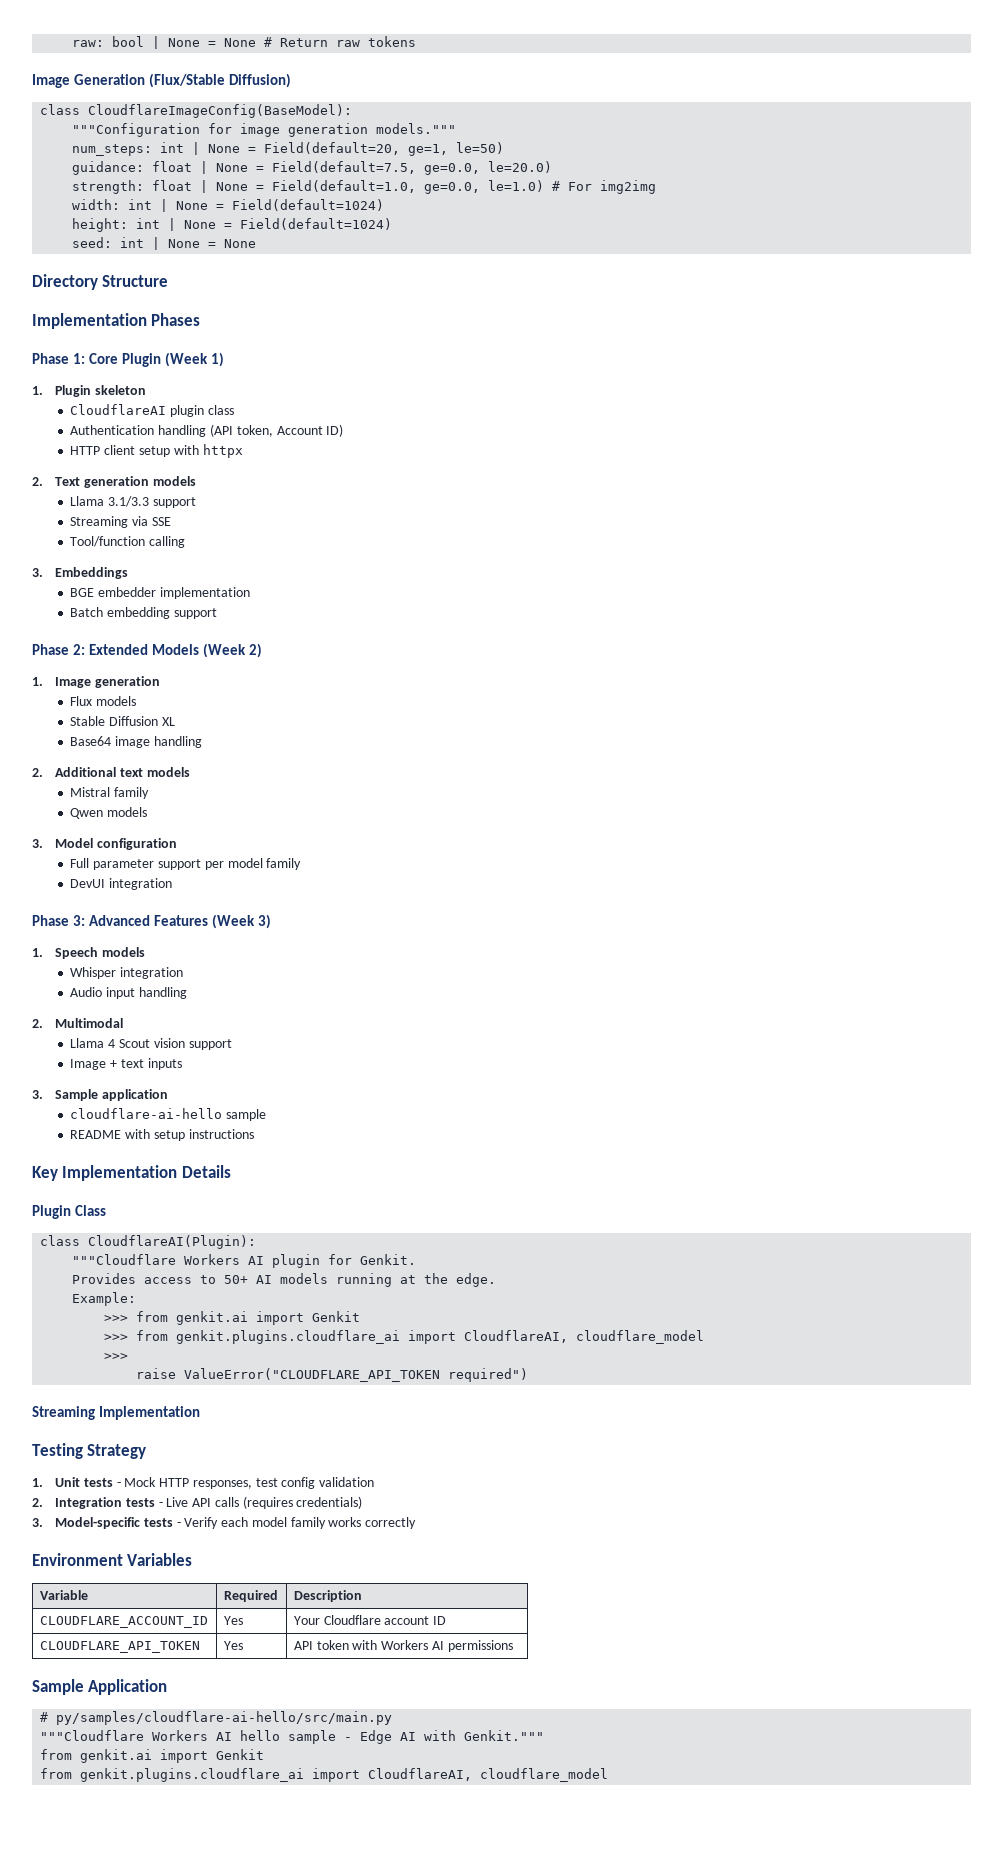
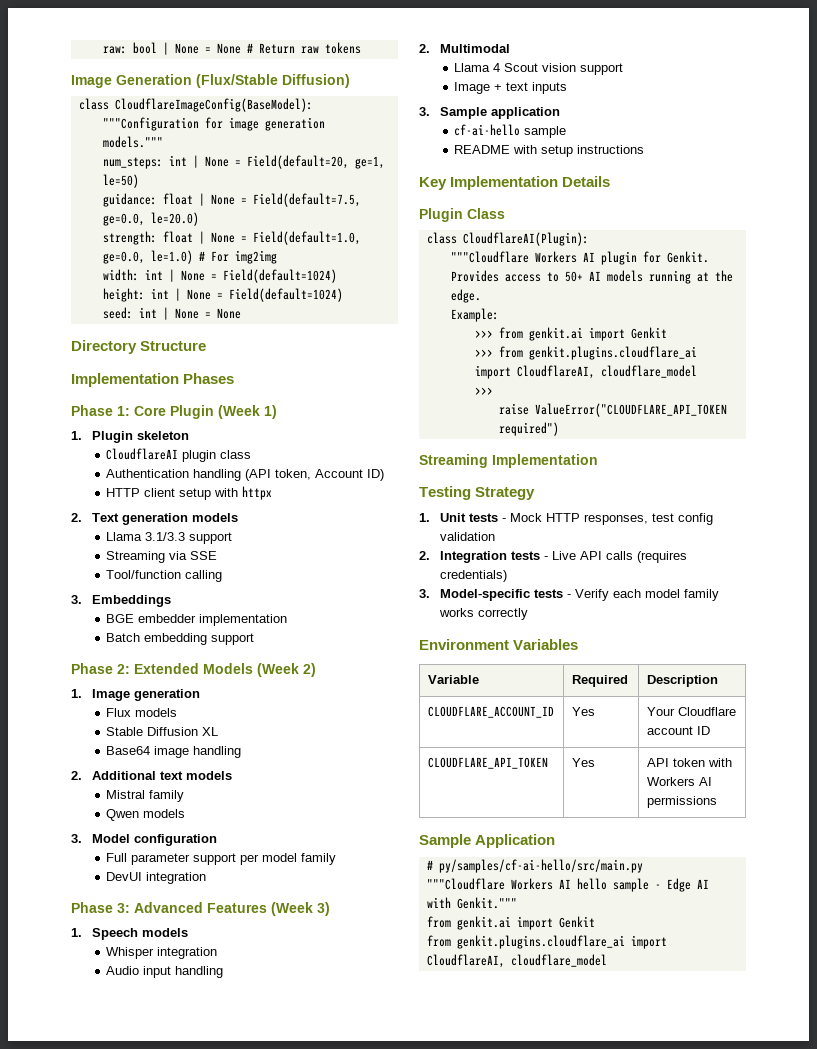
[70,1108,223,1119] cloudflare-ai-hello -> [454,124,521,136] cf-ai-hello
[56,1711,393,1725] py/samples/cloudflare-ai-hello/src/main.py -> [438,859,643,873] py/samples/cf-ai-hello/src/main.py

